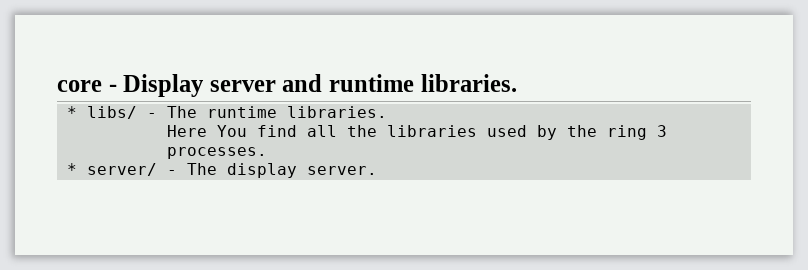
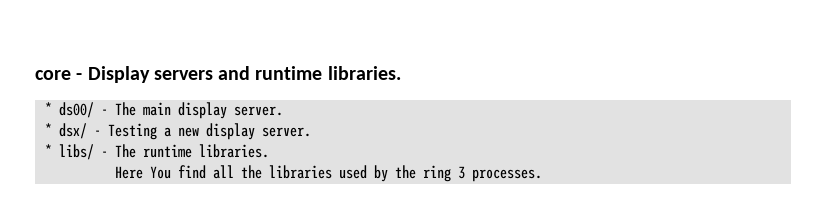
[209,80,276,92] server -> [153,70,213,80] servers
(517, 83) none -> [45,102,284,119] [45,123,312,140] // * ds00/ - The main display server. // * dsx/ - Testing a new display server.
[66,163,377,178] // * server/ - The display server. -> (543, 175) none

